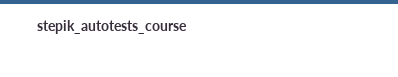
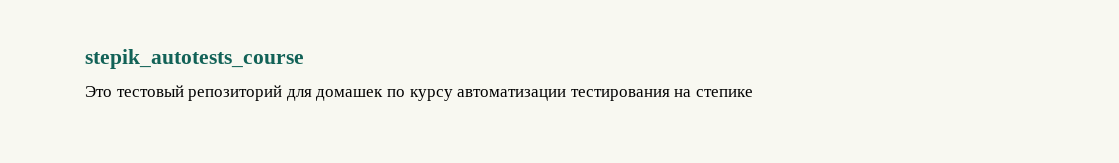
(187, 27) none -> [85,85,753,101] // Это тестовый репозиторий для домашек по курсу автоматизации тестирования на степике

